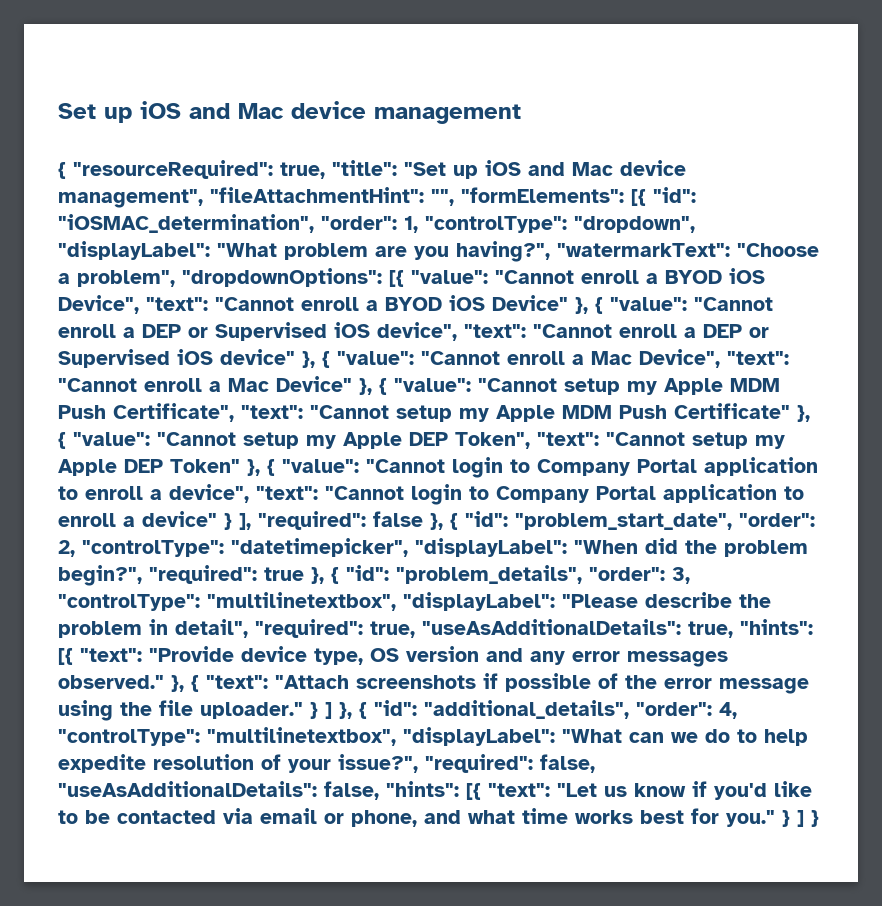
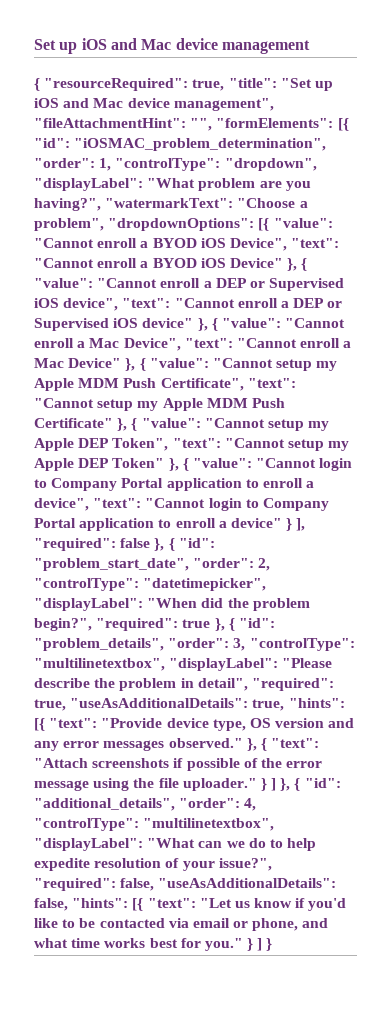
[58,214,314,233] "iOSMAC_determination", -> [74,138,327,151] "iOSMAC_problem_determination",

